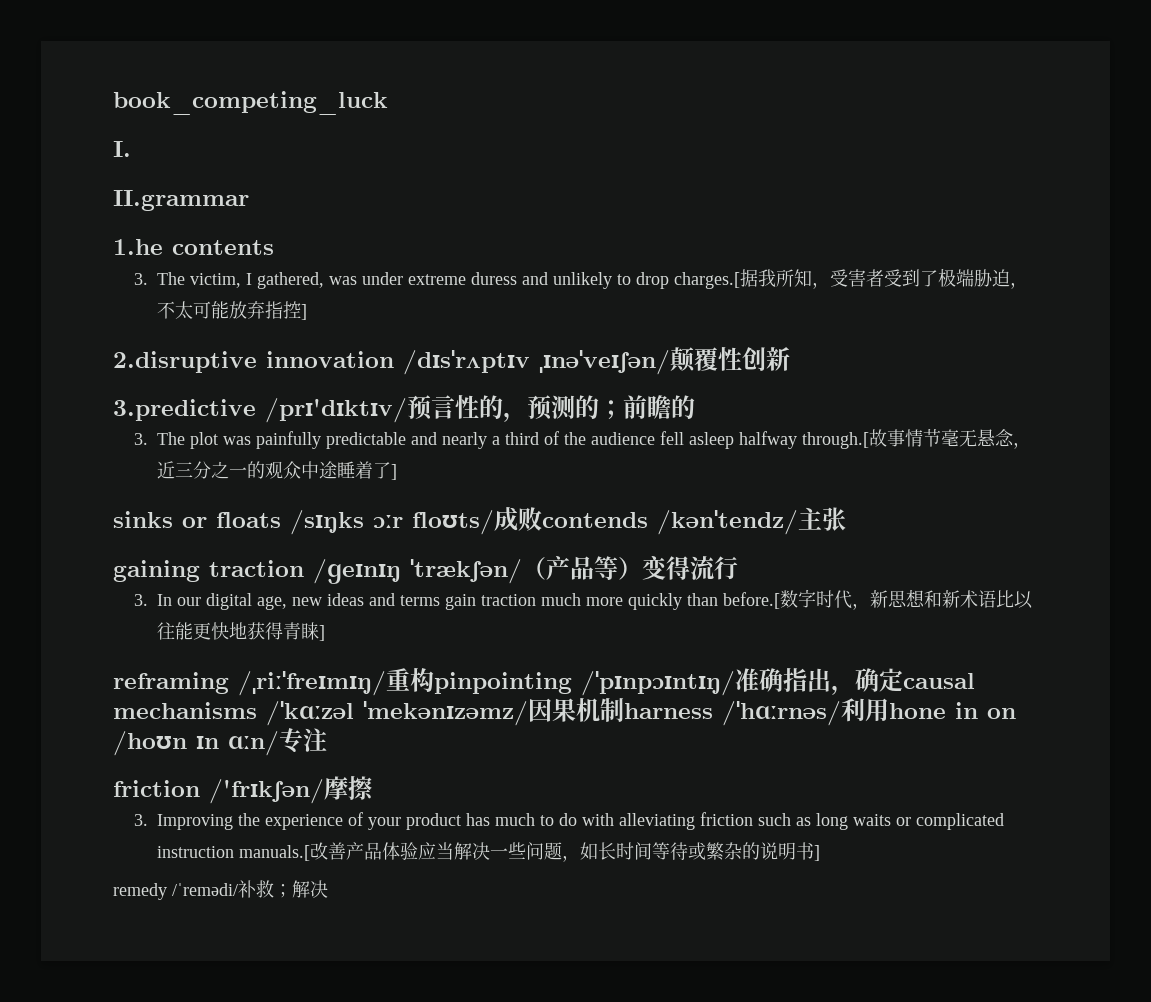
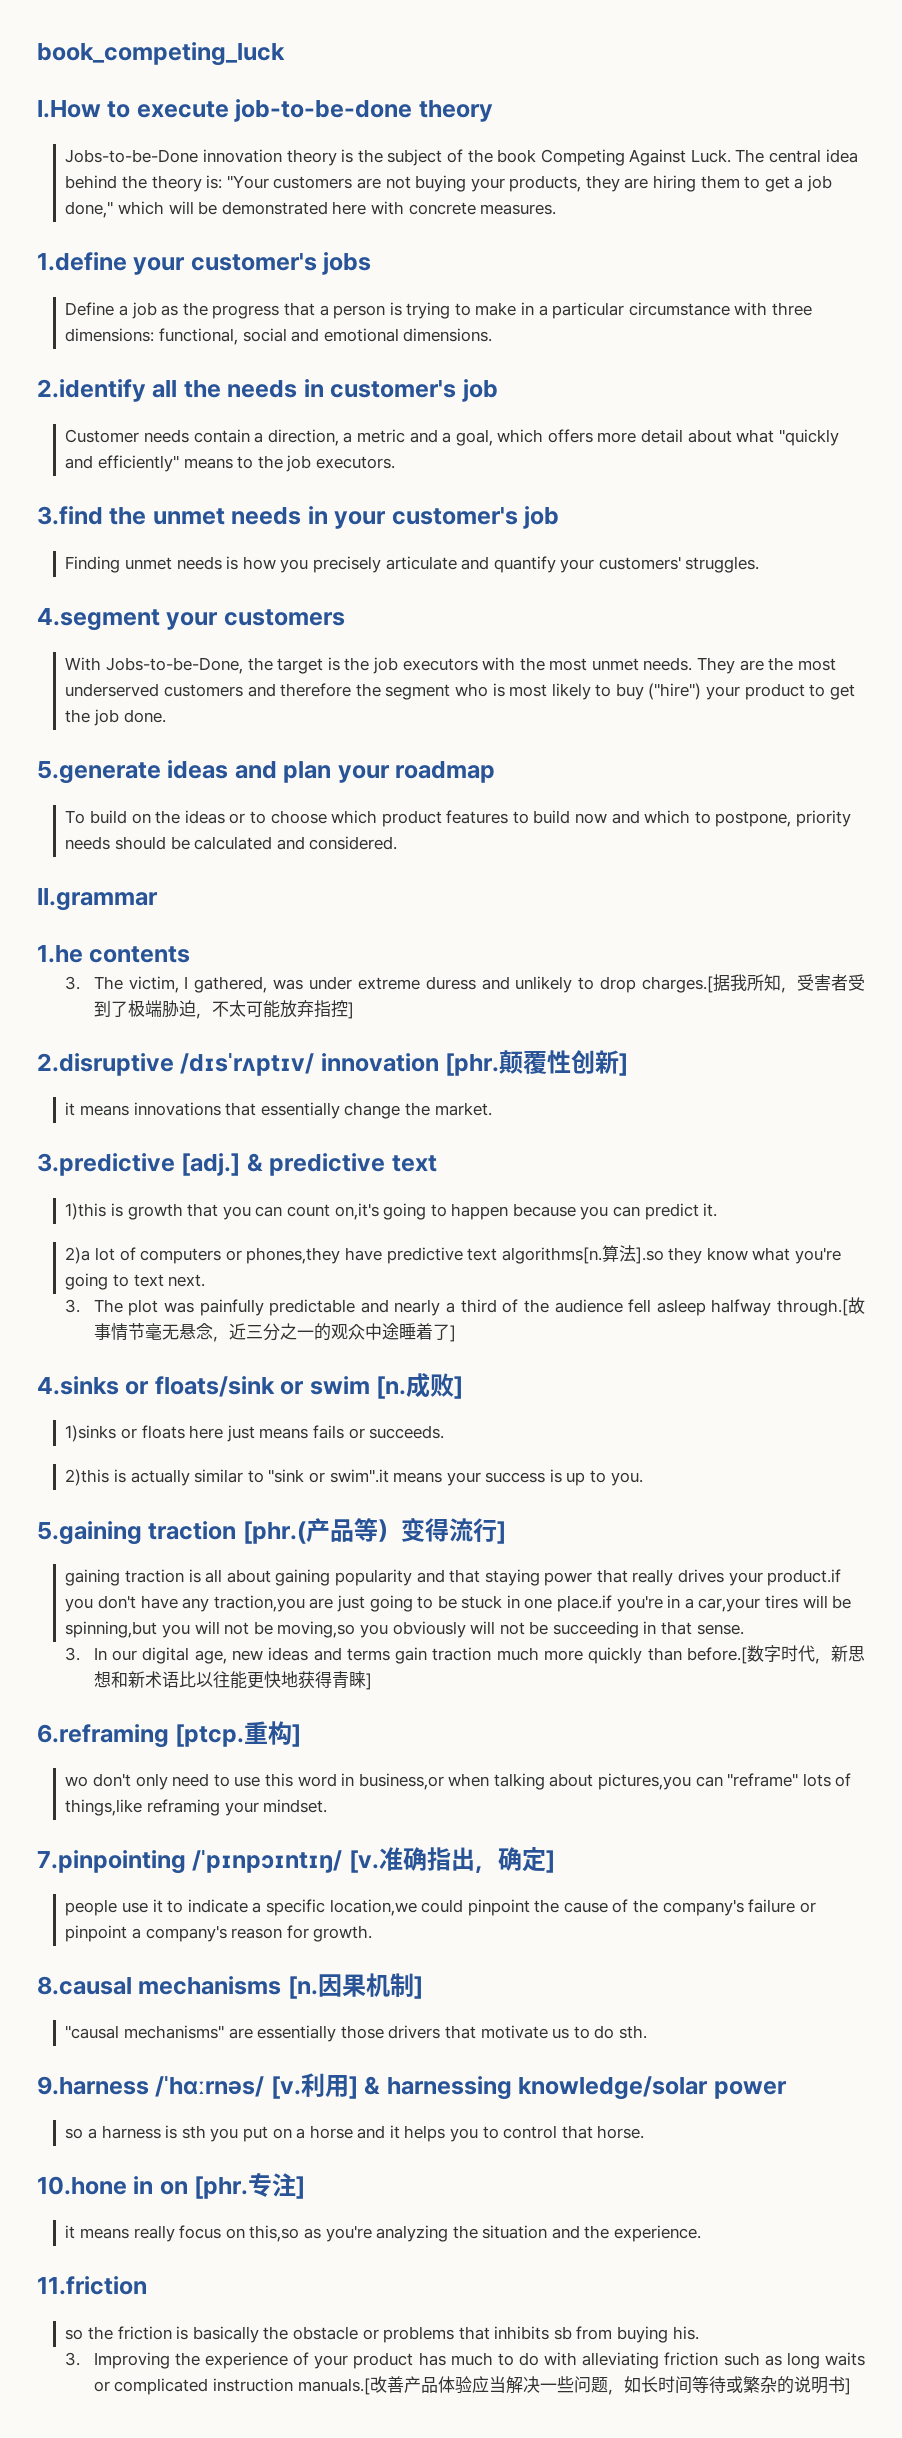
[113,141,131,157] I. -> [37,99,493,122] [65,149,858,166] [65,175,832,192] [65,201,557,218] [37,252,372,275] [65,302,812,319] [65,328,493,345] [37,379,498,402] [65,429,839,446] [65,455,395,472] [37,506,560,529] [65,556,760,573] [37,608,345,631] [65,657,836,674] [65,683,855,700] [65,709,166,726] [37,760,496,784] [65,810,851,827] [65,836,398,850] I.How to execute job-to-be-done theory // Jobs-to-be-Done innovation theory is the subject of the book Competing Against Luck. The central idea behind the theory is: "Your customers are not buying your products, they are hiring them to get a job done," which will be demonstrated here with concrete measures. // 1.define your customer's jobs // Define a job as the progress that a person is trying to make in a particular circumstance with three dimensions: functional, social and emotional dimensions. // 2.identify all the needs in customer's job // Customer needs contain a direction, a metric and a goal, which offers more detail about what "quickly and efficiently" means to the job executors. // 3.find the unmet needs in your customer's job // Finding unmet needs is how you precisely articulate and quantify your customers' struggles. // 4.segment your customers // With Jobs-to-be-Done, the target is the job executors with the most unmet needs. They are the most underserved customers and therefore the segment who is most likely to buy ("hire") your product to get the job done. // 5.generate ideas and plan your roadmap // To build on the ideas or to choose which product features to build now and which to postpone, priority needs should be calculated and considered.
[266,350,670,375] innovation /dɪsˈrʌptɪv ˌɪnəˈveɪʃən/ -> [180,1053,500,1076] /dɪsˈrʌptɪv/ innovation [phr.
[113,395,695,423] // 3.predictive /prɪ'dɪktɪv/预言性的，预测的；前瞻的 -> [619,1053,629,1076] [65,1102,492,1119] [37,1153,437,1176] [65,1203,718,1220] [65,1245,842,1264] [65,1273,206,1290] ] // it means innovations that essentially change the market. // 3.predictive [adj.] & predictive text // 1)this is growth that you can count on,it's going to happen because you can predict it. // 2)a lot of computers or phones,they have predictive text algorithms[n.算法].so they know what you're going to text next.
[113,507,846,535] [113,555,738,584] sinks or floats /sɪŋks ɔːr floʊts/成败contends /kənˈtendz/主张 // gaining traction /ɡeɪnɪŋ ˈtrækʃən/（产品等）变得流行 -> [37,1373,464,1399] [65,1425,445,1442] [65,1469,643,1486] [37,1517,506,1545] [65,1569,842,1586] [65,1595,852,1612] [65,1621,744,1638] 4.sinks or floats/sink or swim [n.成败] // 1)sinks or floats here just means fails or succeeds. // 2)this is actually similar to "sink or swim".it means your success is up to you. // 5.gaining traction [phr.(产品等）变得流行] // gaining traction is all about gaining popularity and that staying power that really drives your product.if you don't have any traction,you are just going to be stuck in one place.if you're in a car,your tires will be spinning,but you will not be moving,so you obviously will not be succeeding in that sense.
[113,668,975,696] [113,698,1016,726] [113,728,327,756] [113,776,373,804] reframing /ˌriːˈfreɪmɪŋ/重构pinpointing /ˈpɪnpɔɪntɪŋ/准确指出，确定causal mechanisms /ˈkɑːzəl ˈmekənɪzəmz/因果机制harness /ˈhɑːrnəs/利用hone in on /hoʊn ɪn ɑːn/专注 // friction /'frɪkʃən/摩擦 -> [37,1721,302,1748] [65,1773,852,1790] [65,1799,328,1816] [37,1847,555,1874] [65,1899,816,1916] [65,1925,373,1942] [37,1973,423,1999] [65,2025,647,2042] [37,2073,787,2100] [65,2125,645,2142] [37,2173,306,2199] [65,2225,702,2242] [37,2276,147,2295] [65,2326,699,2343] 6.reframing [ptcp.重构] // wo don't only need to use this word in business,or when talking about pictures,you can "reframe" lots of things,like reframing your mindset. // 7.pinpointing /ˈpɪnpɔɪntɪŋ/ [v.准确指出，确定] // people use it to indicate a specific location,we could pinpoint the cause of the company's failure or pinpoint a company's reason for growth. // 8.causal mechanisms [n.因果机制] // "causal mechanisms" are essentially those drivers that motivate us to do sth. // 9.harness /ˈhɑːrnəs/ [v.利用] & harnessing knowledge/solar power // so a harness is sth you put on a horse and it helps you to control that horse. // 10.hone in on [phr.专注] // it means really focus on this,so as you're analyzing the situation and the experience. // 11.friction // so the friction is basically the obstacle or problems that inhibits sb from buying his.
[113,880,328,900] // remedy /ˈremədi/补救；解决 -> (851, 2386) none

